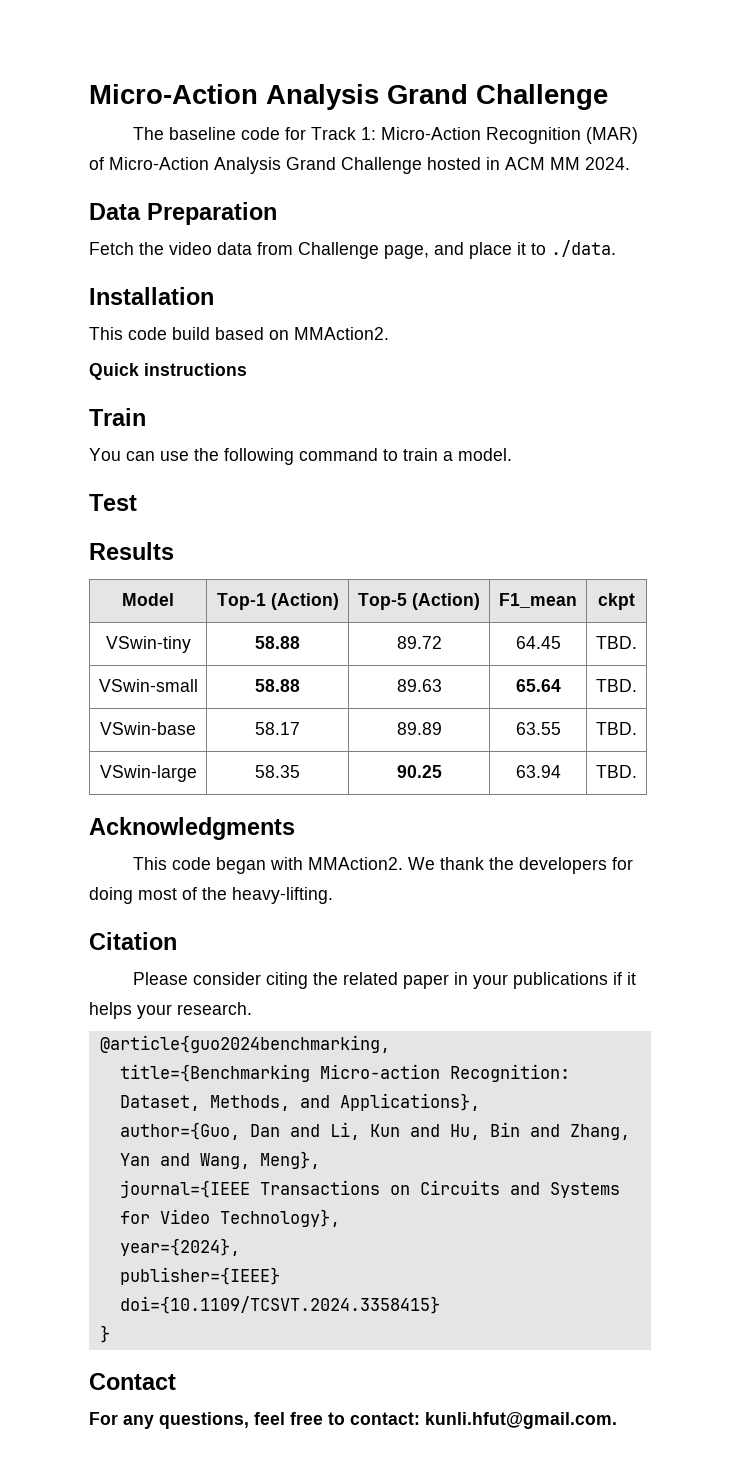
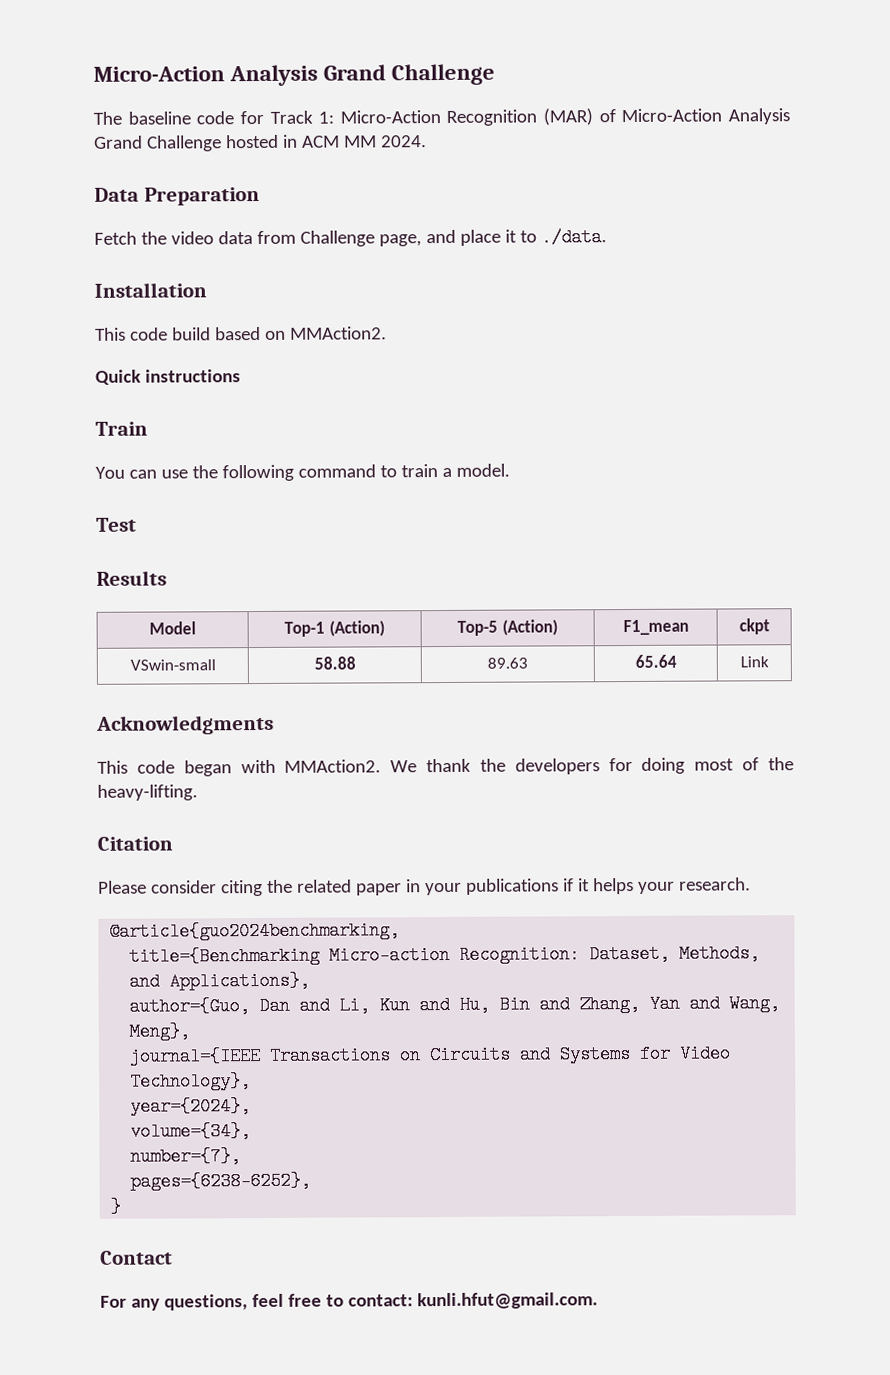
[105,636,191,653] [255,636,300,649] [396,636,442,649] [515,636,561,649] [596,636,637,649] // VSwin-tiny | 58.88 | 89.72 | 64.45 | TBD. -> (770, 626) none
[596,679,637,692] [100,722,196,735] [255,722,300,735] [396,722,442,735] [515,722,561,735] [596,722,637,735] [99,765,197,782] [255,765,300,778] [396,765,442,778] [515,765,561,778] [596,765,637,778] TBD. // VSwin-base | 58.17 | 89.89 | 63.55 | TBD. // VSwin-large | 58.35 | 90.25 | 63.94 | TBD. -> [739,656,769,668] Link
[119,1267,280,1285] [119,1296,440,1314] publisher={IEEE} // doi={10.1109/TCSVT.2024.3358415} -> [130,1122,252,1141] [130,1147,242,1166] [130,1171,312,1191] volume={34}, // number={7}, // pages={6238-6252},

